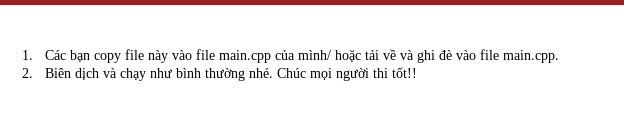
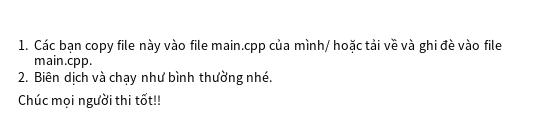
(273, 73) none -> (272, 76) //

